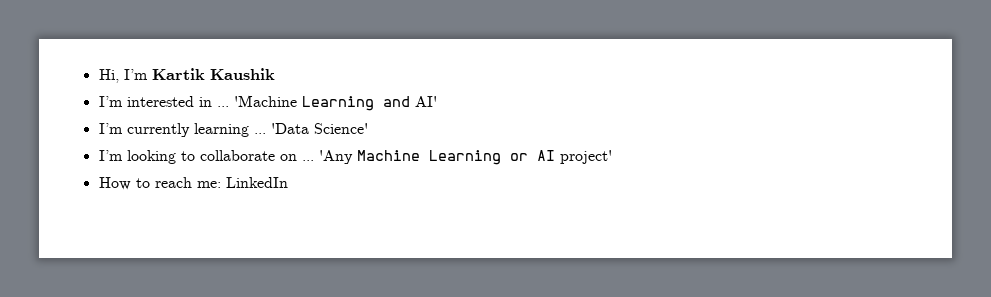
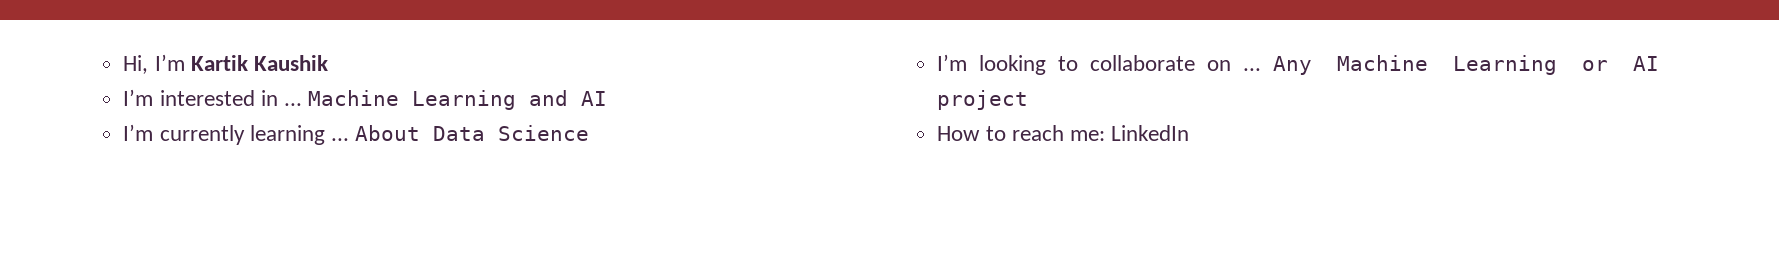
[233,95,297,107] 'Machine -> [308,90,400,106] Machine
[414,96,437,107] AI' -> [581,91,608,106] AI
[270,123,368,134] 'Data Science' -> [355,125,590,141] About Data Science
[318,150,353,164] 'Any -> [1272,56,1312,75] Any
[559,150,612,164] project' -> [937,90,1029,110] project

